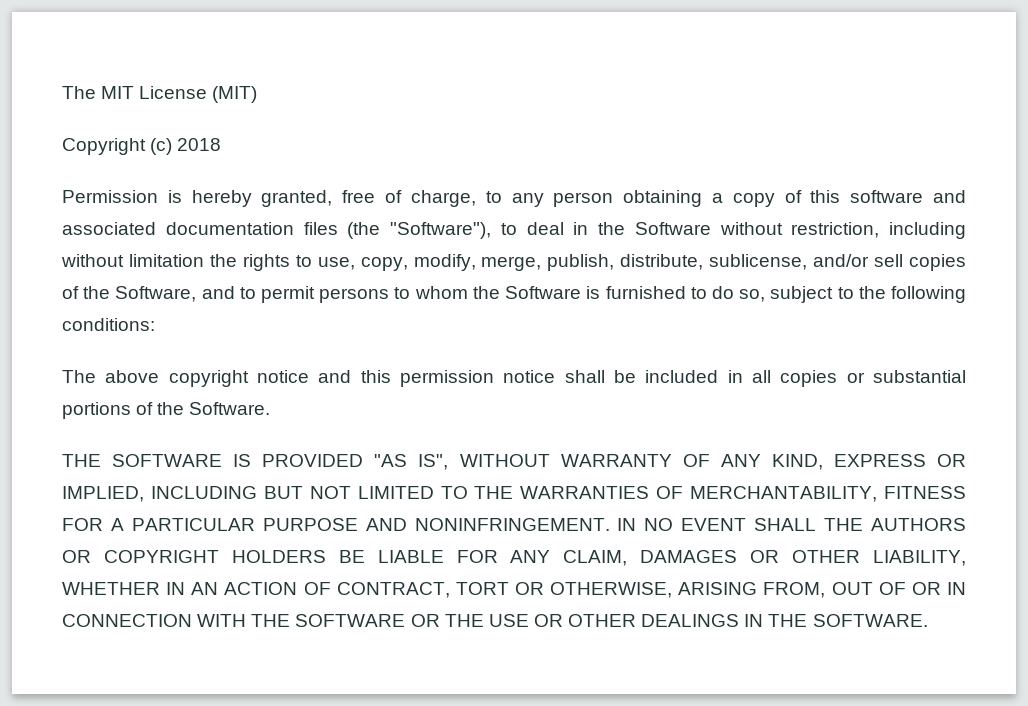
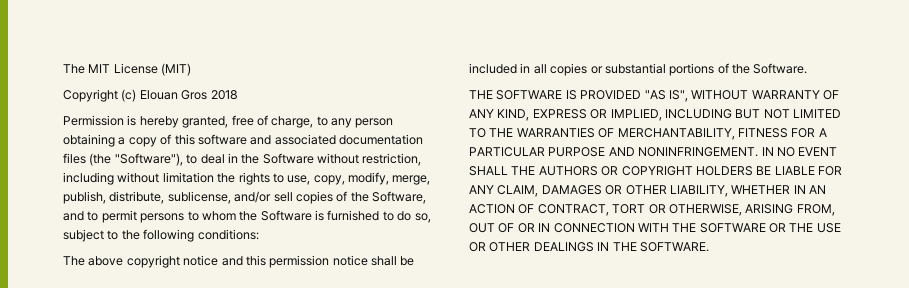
(173, 146) none -> [139,90,208,100] Elouan Gros

